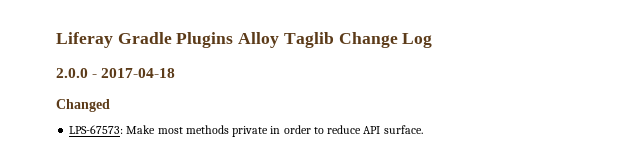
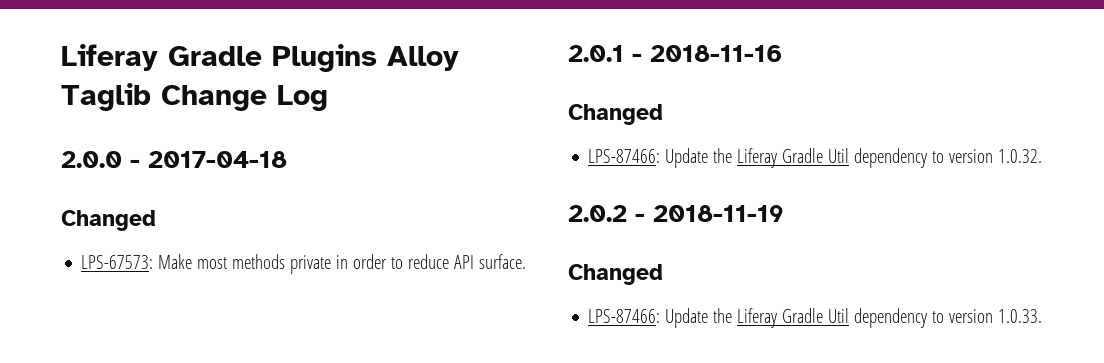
(423, 129) none -> [568,45,782,62] [568,104,663,125] [588,148,1043,168] [568,205,784,222] [568,264,663,285] [588,308,1043,328] // 2.0.1 - 2018-11-16 // Changed // LPS-87466: Update the Liferay Gradle Util dependency to version 1.0.32. // 2.0.2 - 2018-11-19 // Changed // LPS-87466: Update the Liferay Gradle Util dependency to version 1.0.33.

